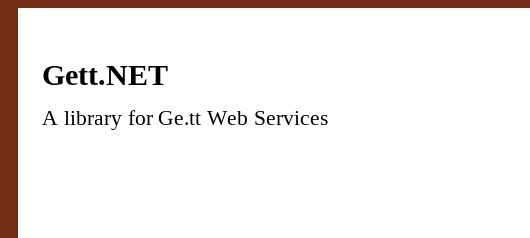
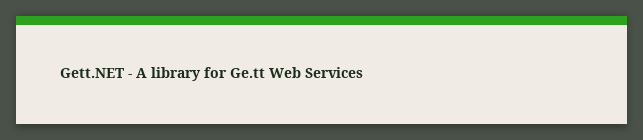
(168, 75) // -> [128,74,132,78] -

